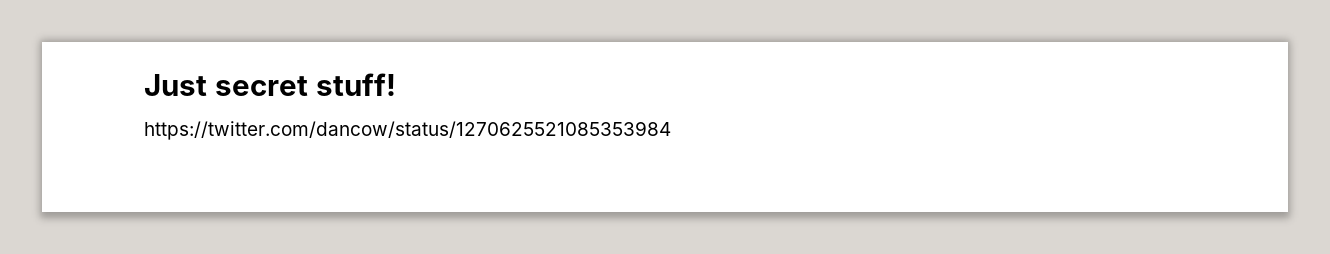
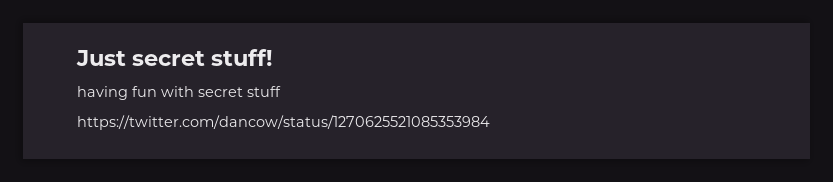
(396, 84) none -> [77,86,281,100] // having fun with secret stuff

